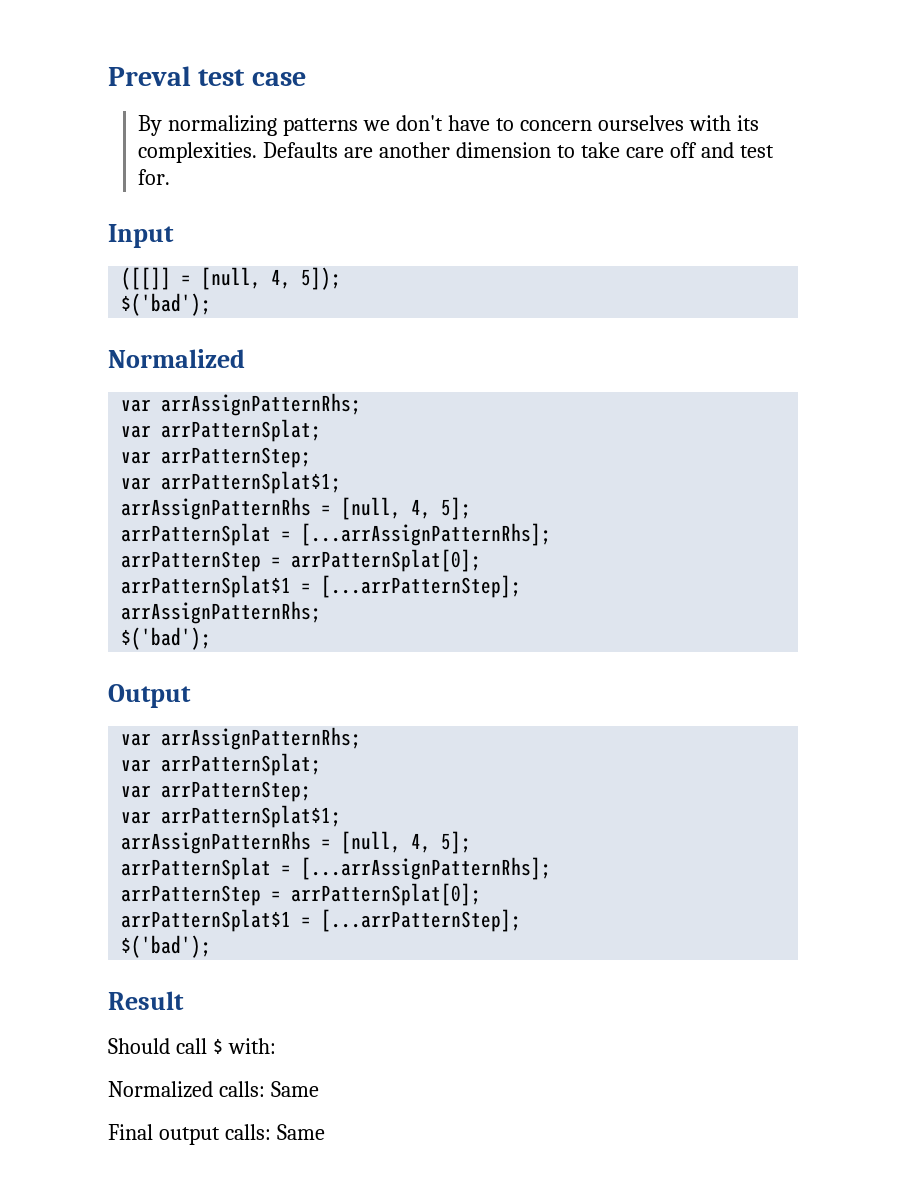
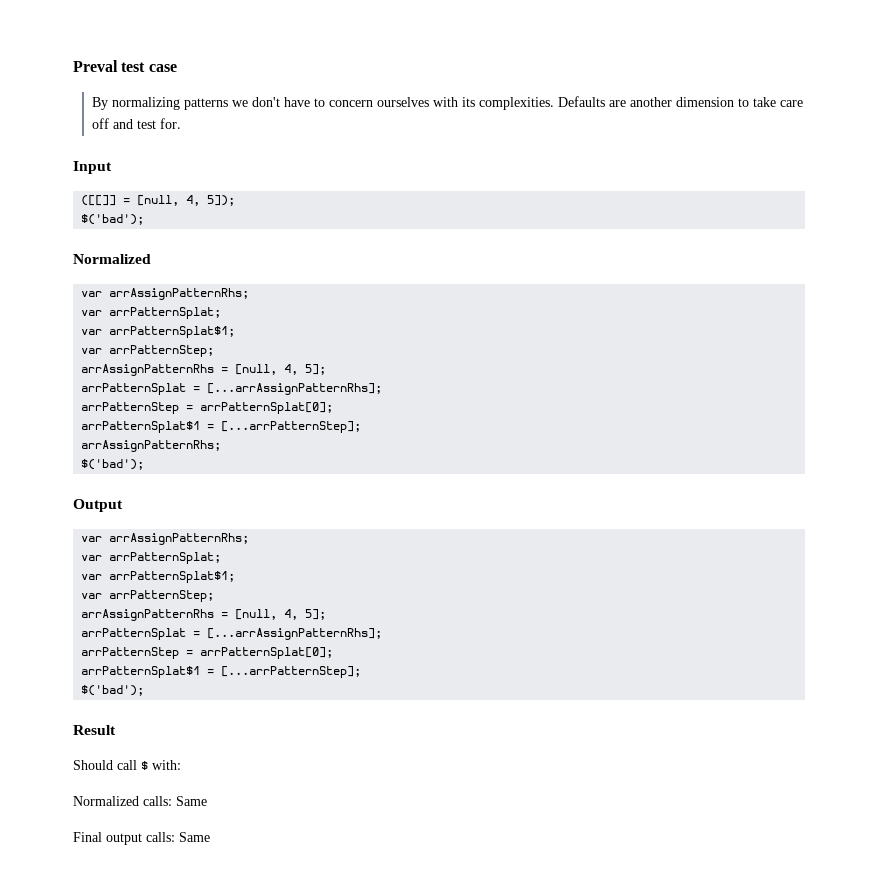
[161,447,312,468] [121,471,342,494] arrPatternStep; // var arrPatternSplat$1; -> [109,326,236,338] [81,345,215,357] arrPatternSplat$1; // var arrPatternStep;
[161,781,312,802] [121,805,342,828] arrPatternStep; // var arrPatternSplat$1; -> [109,571,236,583] [81,590,215,602] arrPatternSplat$1; // var arrPatternStep;

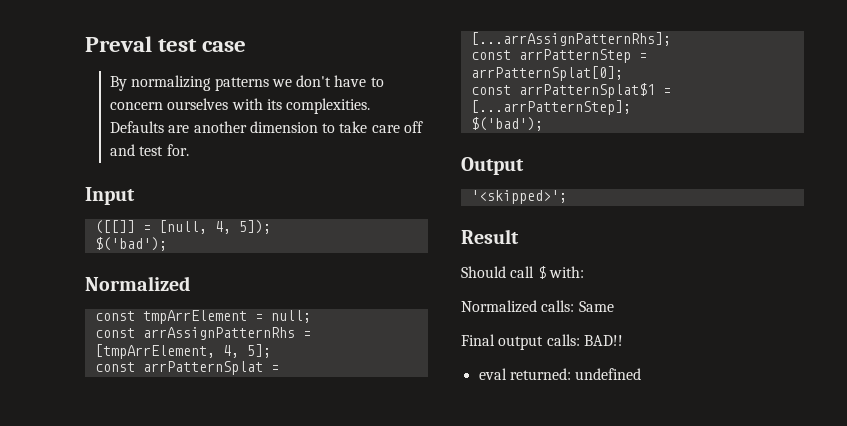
[81,288,250,300] [81,307,222,319] [81,326,236,338] [81,345,215,357] [81,364,327,376] [81,383,383,395] [81,402,334,414] [81,421,362,433] [81,440,222,452] var arrAssignPatternRhs; // var arrPatternSplat; // var arrPatternSplat$1; // var arrPatternStep; // arrAssignPatternRhs = [null, 4, 5]; // arrPatternSplat = [...arrAssignPatternRhs]; // arrPatternStep = arrPatternSplat[0]; // arrPatternSplat$1 = [...arrPatternStep]; // arrAssignPatternRhs; -> [94,310,311,324] [94,327,311,340] [94,344,271,359] [94,361,279,375] [470,32,671,46] [470,49,647,63] [470,66,623,81] [470,83,671,98] [470,100,631,115] const tmpArrElement = null; // const arrAssignPatternRhs = [tmpArrElement, 4, 5]; // const arrPatternSplat = [...arrAssignPatternRhs]; // const arrPatternStep = arrPatternSplat[0]; // const arrPatternSplat$1 = [...arrPatternStep];
[81,533,250,545] [81,552,222,564] [81,571,236,583] [81,590,215,602] [81,609,327,621] [81,628,383,640] [81,647,334,659] [81,666,362,678] [81,685,145,696] var arrAssignPatternRhs; // var arrPatternSplat; // var arrPatternSplat$1; // var arrPatternStep; // arrAssignPatternRhs = [null, 4, 5]; // arrPatternSplat = [...arrAssignPatternRhs]; // arrPatternStep = arrPatternSplat[0]; // arrPatternSplat$1 = [...arrPatternStep]; // $('bad'); -> [470,190,567,204] '<skipped>';
[179,832,210,842] Same -> [583,335,623,346] [478,368,642,380] BAD!! // eval returned: undefined

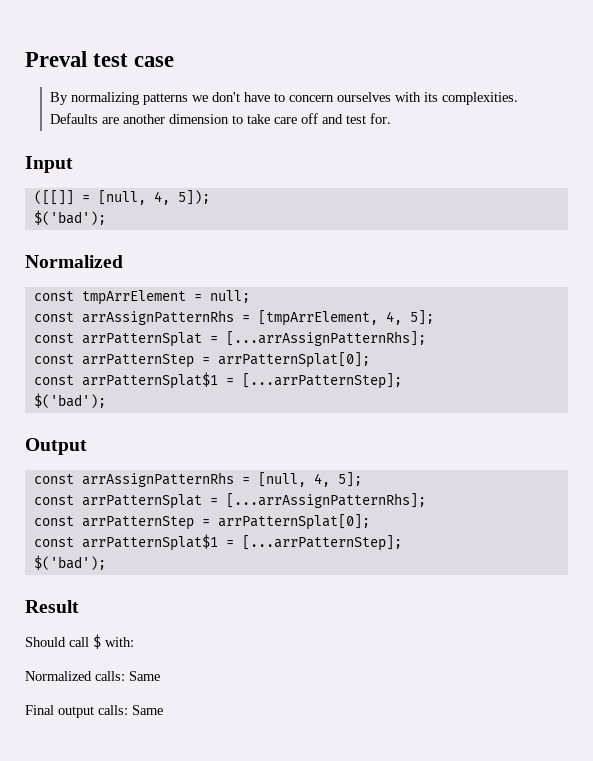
[470,190,567,204] '<skipped>'; -> [33,472,362,487] [33,493,426,509] [33,514,370,530] [33,534,402,551] [33,555,106,570] const arrAssignPatternRhs = [null, 4, 5]; // const arrPatternSplat = [...arrAssignPatternRhs]; // const arrPatternStep = arrPatternSplat[0]; // const arrPatternSplat$1 = [...arrPatternStep]; // $('bad');
[583,335,623,346] [478,368,642,380] BAD!! // eval returned: undefined -> [132,705,163,715] Same

